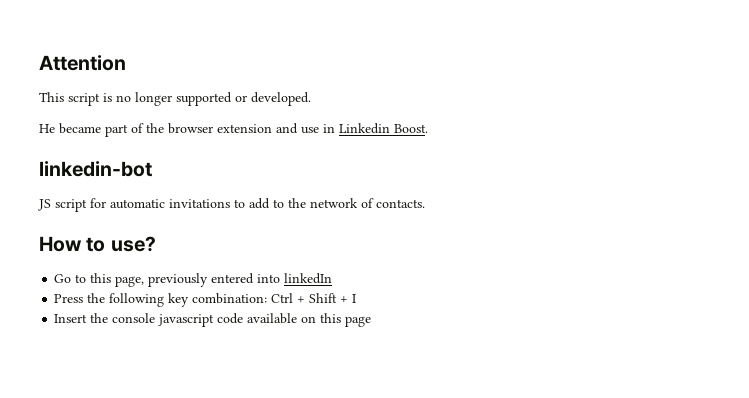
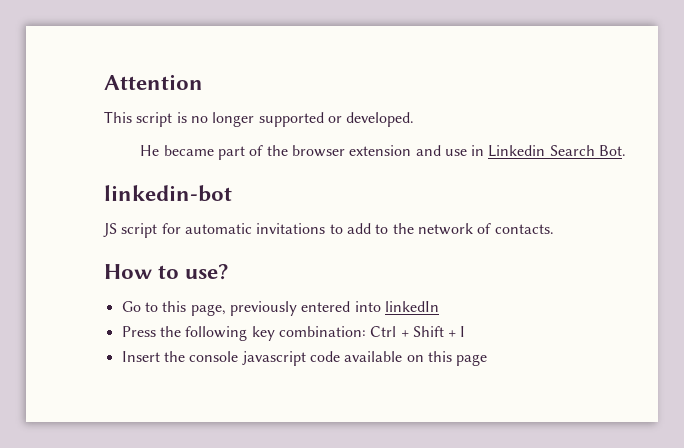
[394,124,428,133] Boost. -> [549,145,627,156] Search Bot.

